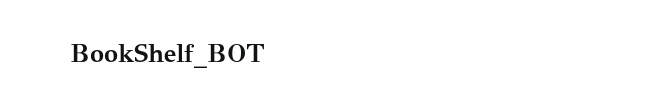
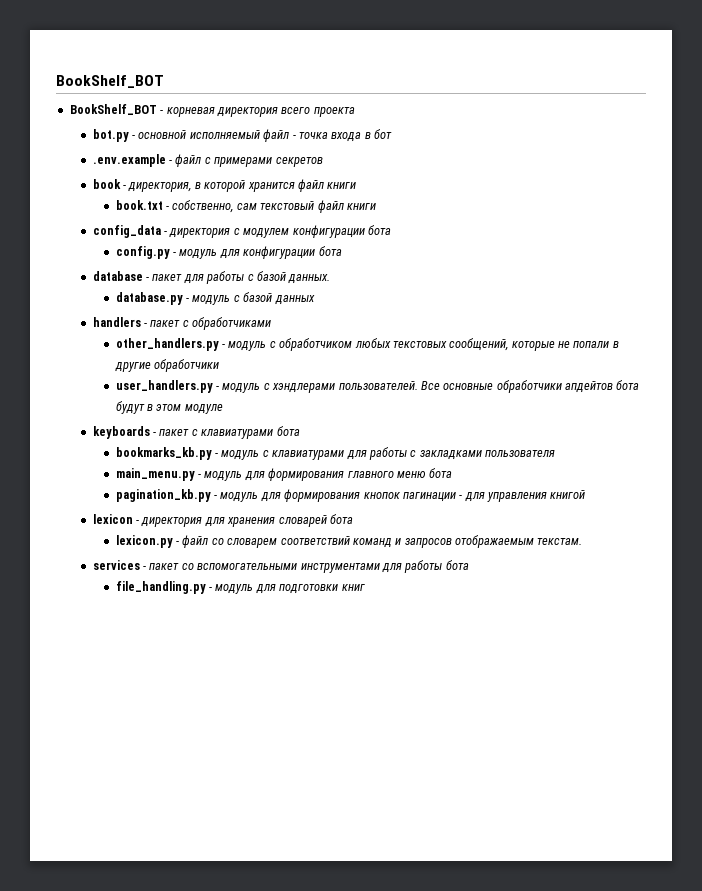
[70,43,265,68] BookShelf_BOT -> [56,75,164,88] [69,104,355,117] [92,129,393,142] [92,154,323,167] [92,179,357,192] [115,200,376,213] [92,225,391,238] [115,246,342,259] [92,271,331,284] [115,292,315,305] [92,317,272,330] [115,338,619,351] [114,359,220,372] [115,380,640,393] [115,401,223,414] [92,426,300,439] [115,447,556,460] [115,468,453,481] [115,489,586,502] [92,514,353,527] [115,535,583,548] [92,560,469,573] [115,581,365,594] BookShelf_BOT // BookShelf_BOT - корневая директория всего проекта // bot.py - основной исполняемый файл - точка входа в бот // .env.example - файл с примерами секретов // book - директория, в которой хранится файл книги // book.txt - собственно, сам текстовый файл книги // config_data - директория с модулем конфигурации бота // config.py - модуль для конфигурации бота // database - пакет для работы с базой данных. // database.py - модуль с базой данных // handlers - пакет с обработчиками // other_handlers.py - модуль с обработчиком любых текстовых сообщений, которые не попали в другие обработчики // user_handlers.py - модуль с хэндлерами пользователей. Все основные обработчики апдейтов бота будут в этом модуле // keyboards - пакет с клавиатурами бота // bookmarks_kb.py - модуль с клавиатурами для работы с закладками пользователя // main_menu.py - модуль для формирования главного меню бота // pagination_kb.py - модуль для формирования кнопок пагинации - для управления книгой // lexicon - директория для хранения словарей бота // lexicon.py - файл со словарем соответствий команд и запросов отображаемым текстам. // services - пакет со вспомогательными инструментами для работы бота // file_handling.py - модуль для подготовки книг

